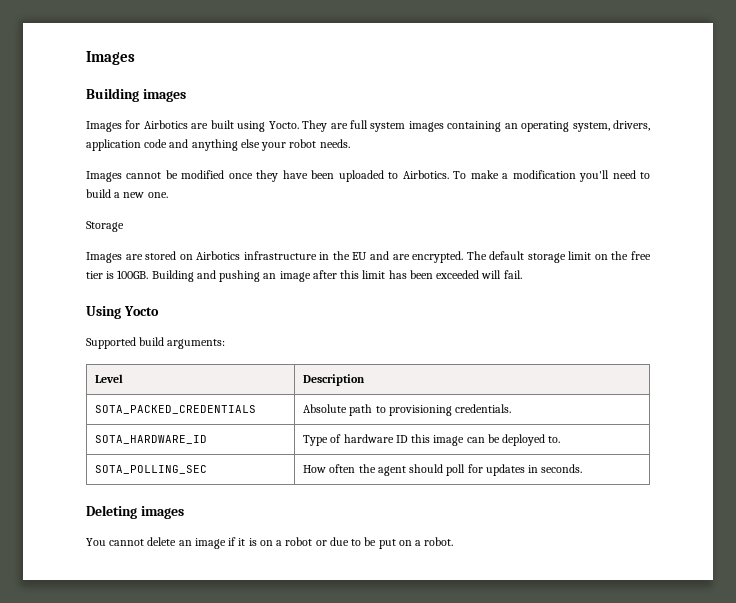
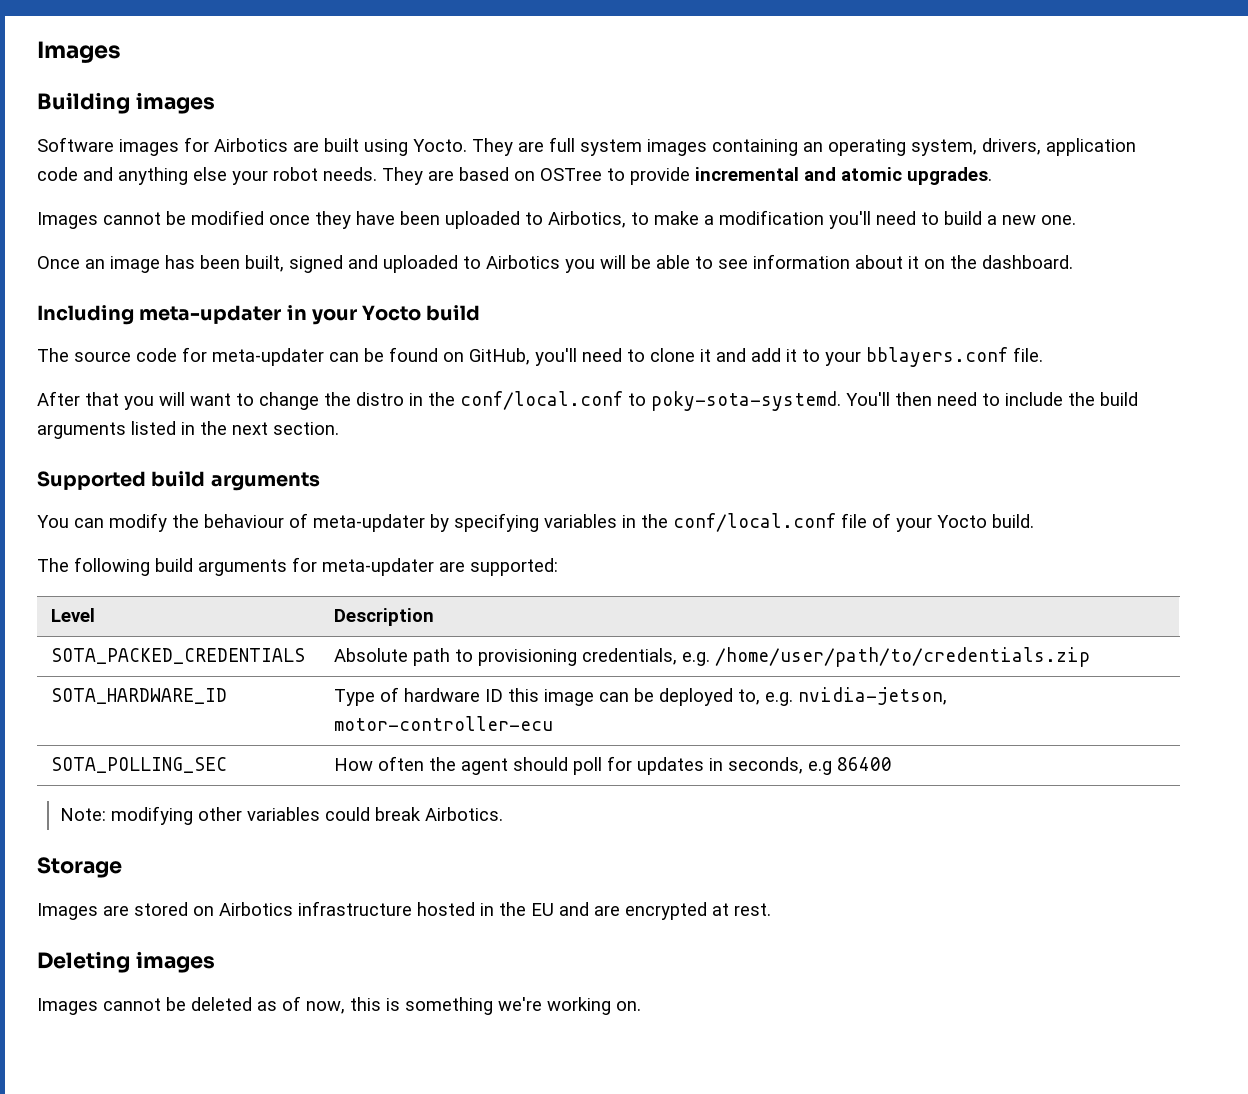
[86,121,122,132] Images -> [37,137,179,156] Software images
(350, 143) none -> [382,167,992,185] They are based on OSTree to provide incremental and atomic upgrades.
[402,170,467,179] Airbotics. To -> [548,211,649,228] Airbotics, to
[86,221,124,232] [86,251,651,263] [86,270,522,282] [86,306,159,319] [86,337,226,349] Storage // Images are stored on Airbotics infrastructure in the EU and are encrypted. The default storage limit on the free tier is 100GB. Building and pushing an image after this limit has been exceeded will fail. // Using Yocto // Supported build arguments: -> [37,254,1073,273] [37,305,481,325] [37,347,1043,367] [37,391,1138,411] [37,421,339,439] [37,471,320,491] [37,513,1034,532] [37,557,558,576] Once an image has been built, signed and uploaded to Airbotics you will be able to see information about it on the dashboard. // Including meta-updater in your Yocto build // The source code for meta-updater can be found on GitHub, you'll need to clone it and add it to your bblayers.conf file. // After that you will want to change the distro in the conf/local.conf to poky-sota-systemd. You'll then need to include the build arguments listed in the next section. // Supported build arguments // You can modify the behaviour of meta-updater by specifying variables in the conf/local.conf file of your Yocto build. // The following build arguments for meta-updater are supported:
[455,404,512,413] credentials. -> [582,647,1091,667] credentials, e.g. /home/user/path/to/credentials.zip
[548,436,561,443] to. -> [738,687,948,706] [334,716,554,731] to, e.g. nvidia-jetson, motor-controller-ecu
[541,464,583,473] [86,505,184,519] [86,537,454,549] seconds. // Deleting images // You cannot delete an image if it is on a robot or due to be put on a robot. -> [728,757,893,775] [59,806,503,825] [37,857,122,878] [37,901,771,920] [37,951,215,973] [37,996,641,1015] seconds, e.g 86400 // Note: modifying other variables could break Airbotics. // Storage // Images are stored on Airbotics infrastructure hosted in the EU and are encrypted at rest. // Deleting images // Images cannot be deleted as of now, this is something we're working on.

